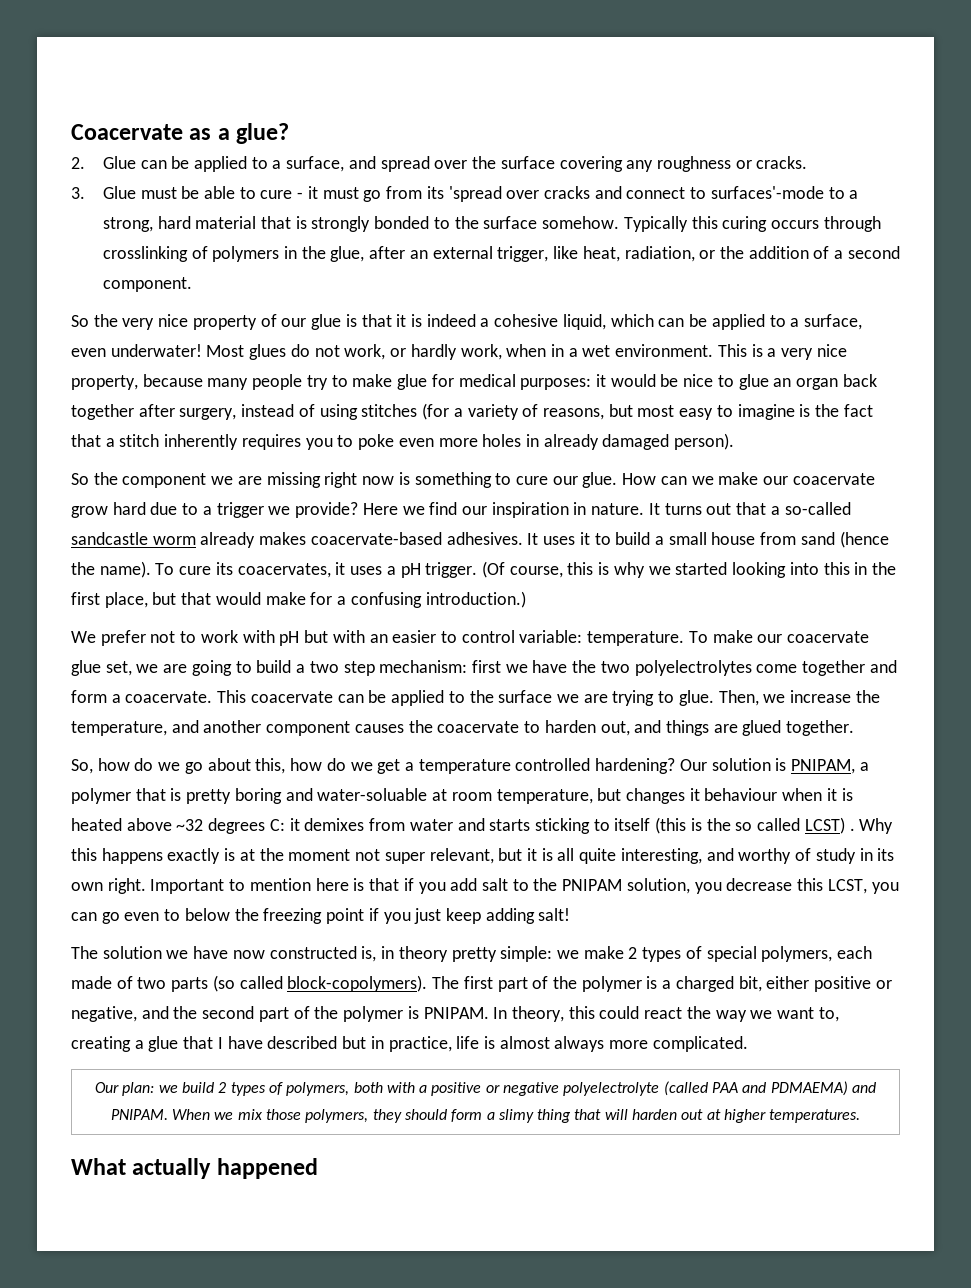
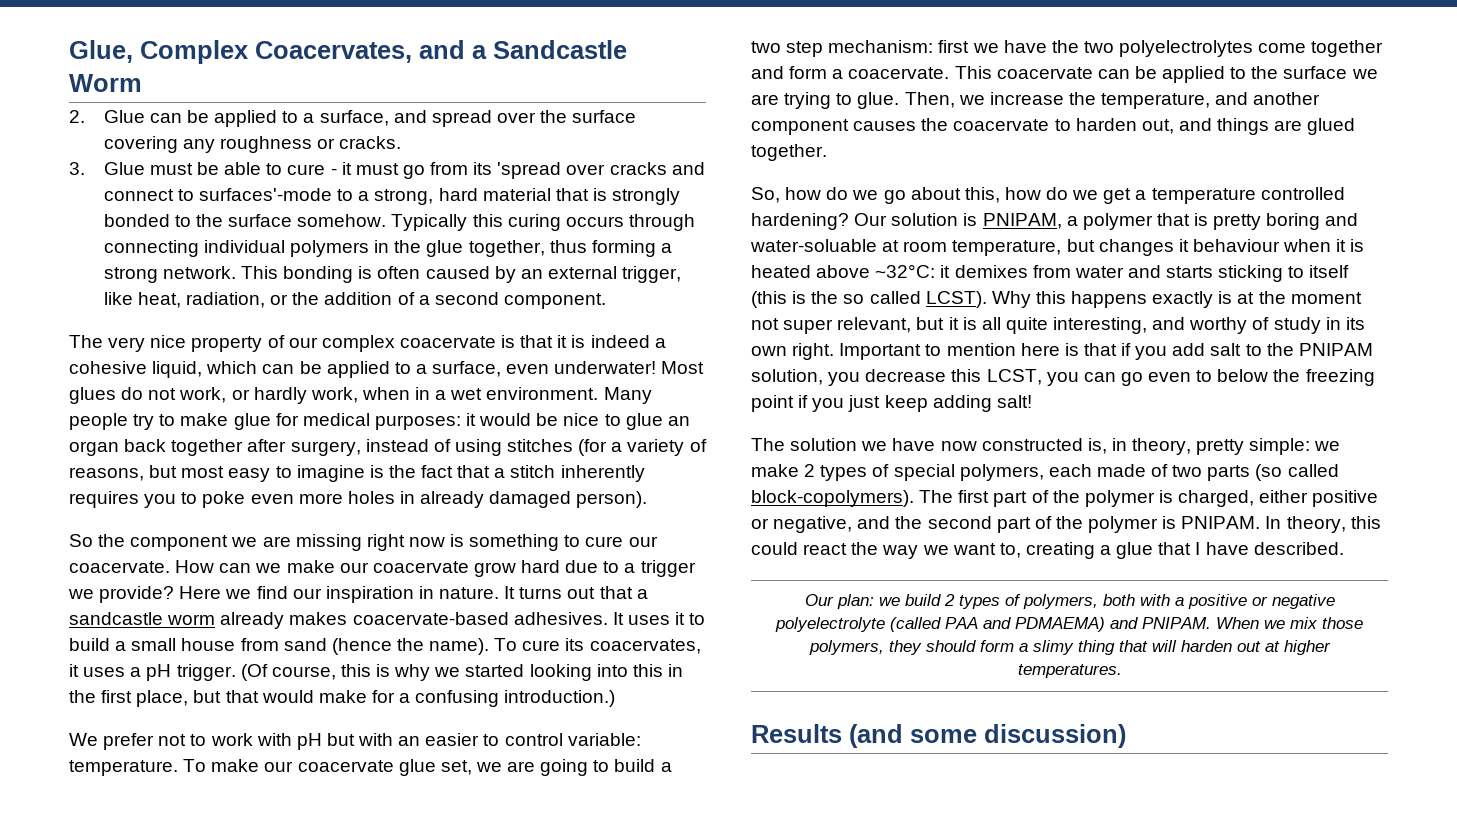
[71,123,290,144] Coacervate as a glue? -> [69,40,627,64] [69,74,142,92] Glue, Complex Coacervates, and a Sandcastle Worm
[102,246,208,262] crosslinking of -> [103,240,285,257] connecting individual
[330,246,406,262] glue, after -> [426,240,672,257] [103,266,516,283] glue together, thus forming a strong network. This bonding is often caused by
[71,314,118,327] So the -> [69,335,103,348] The
[311,314,342,330] glue -> [321,335,496,352] complex coacervate
[717,344,847,360] [71,374,249,390] This is a very nice property, because many -> [603,387,652,404] Many
[582,472,618,488] glue. -> [69,561,170,573] coacervate.
[784,502,851,515] so-called -> (648, 594) none
[176,818,285,834] ~32 degrees C: -> [875,264,936,278] ~32°C:
[804,817,855,834] LCST) . -> [925,291,987,308] LCST).
[398,946,448,962] theory -> [1132,438,1192,455] theory,
[662,976,762,992] a charged bit, -> [1178,490,1255,507] charged,
[267,1036,748,1052] described but in practice, life is almost always more complicated. -> [1253,542,1344,555] described.
[71,1158,318,1179] What actually happened -> [751,724,1126,748] Results (and some discussion)

